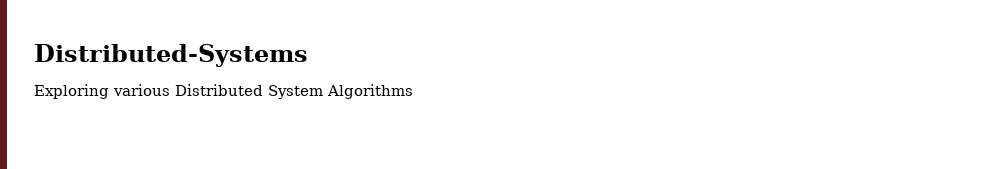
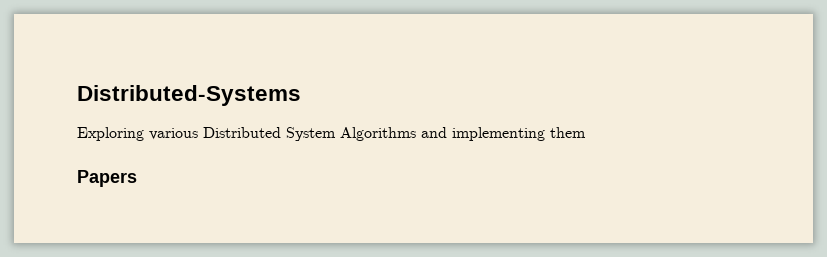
(413, 91) none -> [421,127,586,141] [77,170,137,187] and implementing them // Papers

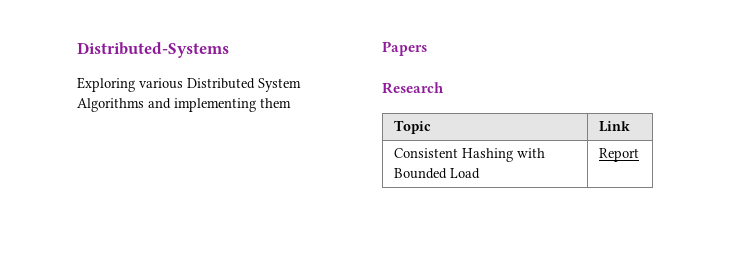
(137, 178) none -> [382,82,444,94] [393,120,431,134] [598,121,630,132] [393,148,545,162] [393,168,480,179] [598,148,639,162] // Research // Topic | Link // Consistent Hashing with Bounded Load | Report

